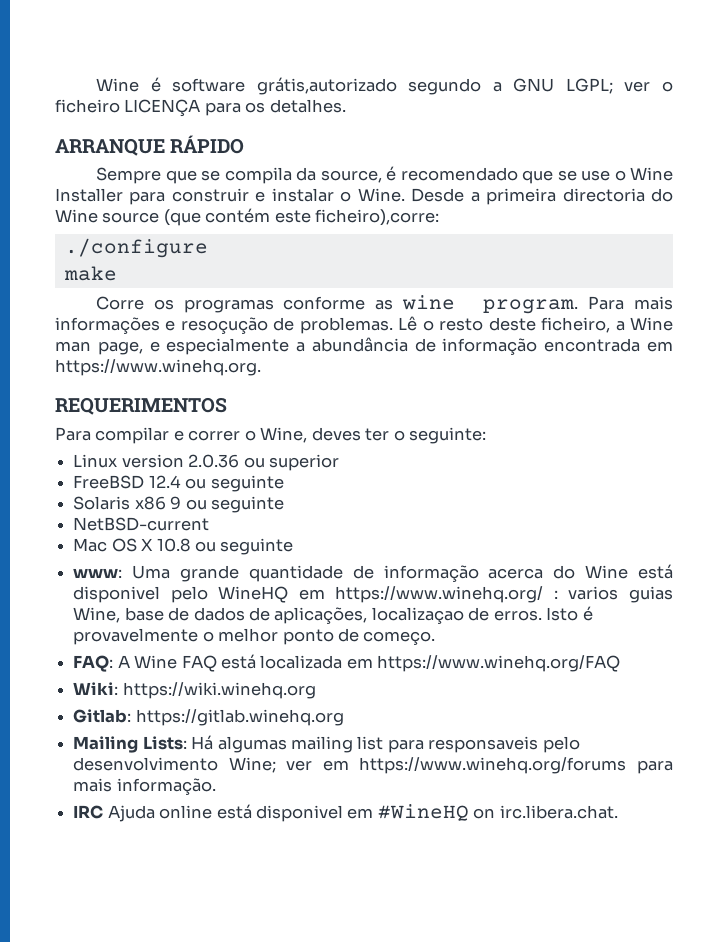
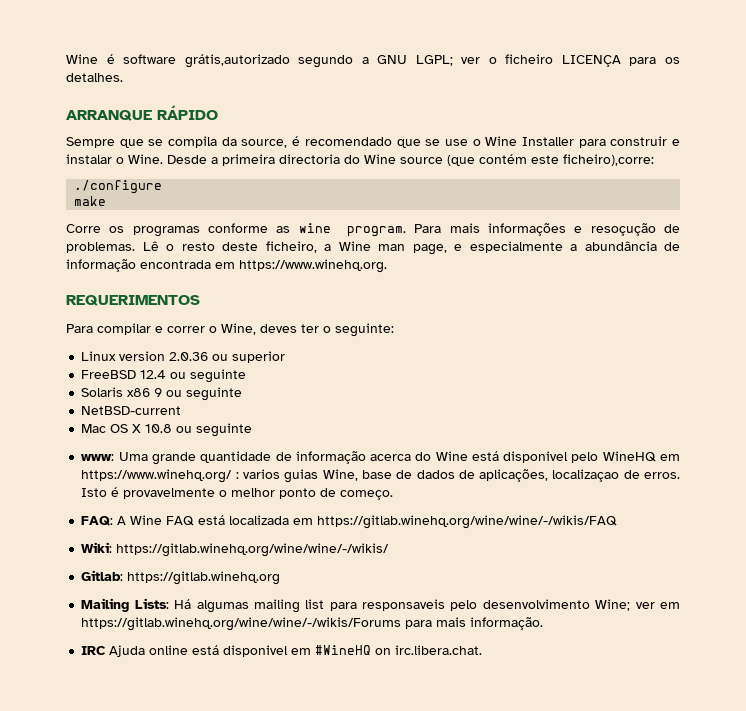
[377,655,621,672] https://www.winehq.org/FAQ -> [317,515,618,529] https://gitlab.winehq.org/wine/wine/-/wikis/FAQ
[122,682,316,699] https://wiki.winehq.org -> [116,543,390,557] https://gitlab.winehq.org/wine/wine/-/wikis/
[359,757,627,774] https://www.winehq.org/forums -> [81,617,402,631] https://gitlab.winehq.org/wine/wine/-/wikis/Forums

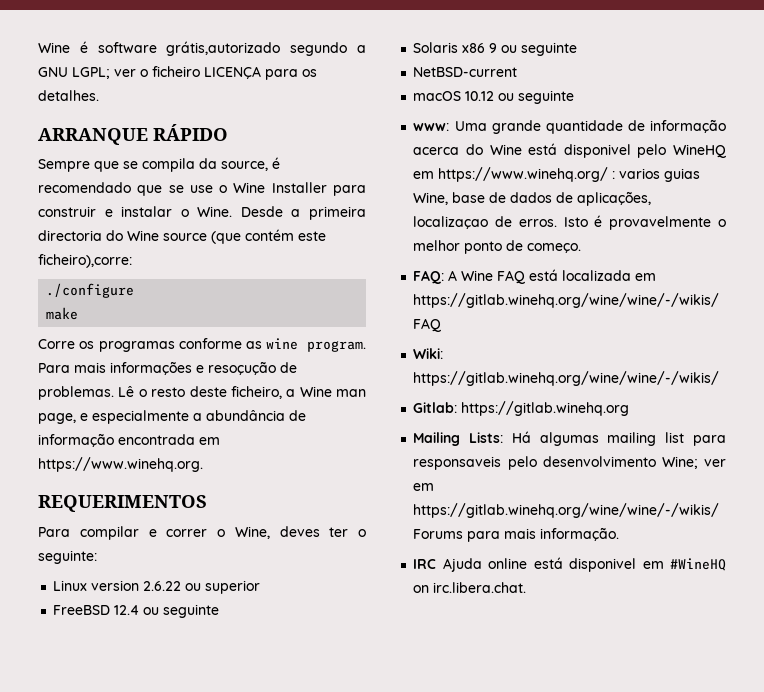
[169,352,209,361] 2.0.36 -> [143,581,182,591] 2.6.22
[81,424,173,433] Mac OS X 10.8 -> [413,91,495,101] macOS 10.12

